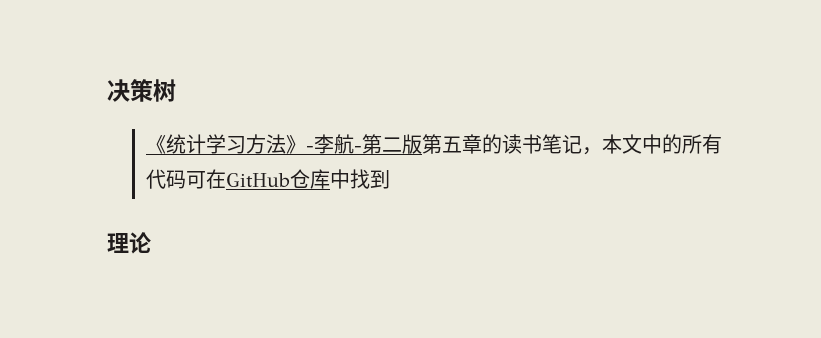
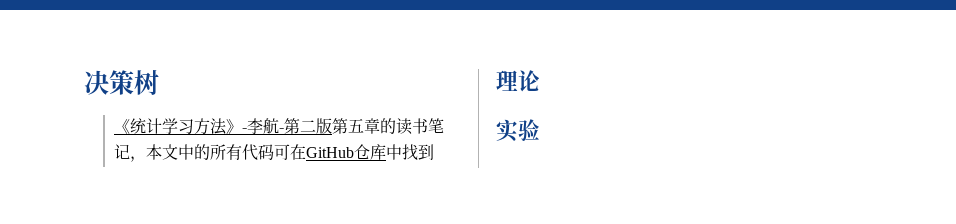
(151, 243) none -> [496,119,540,142] // 实验

